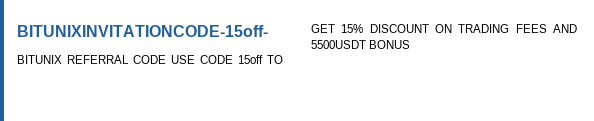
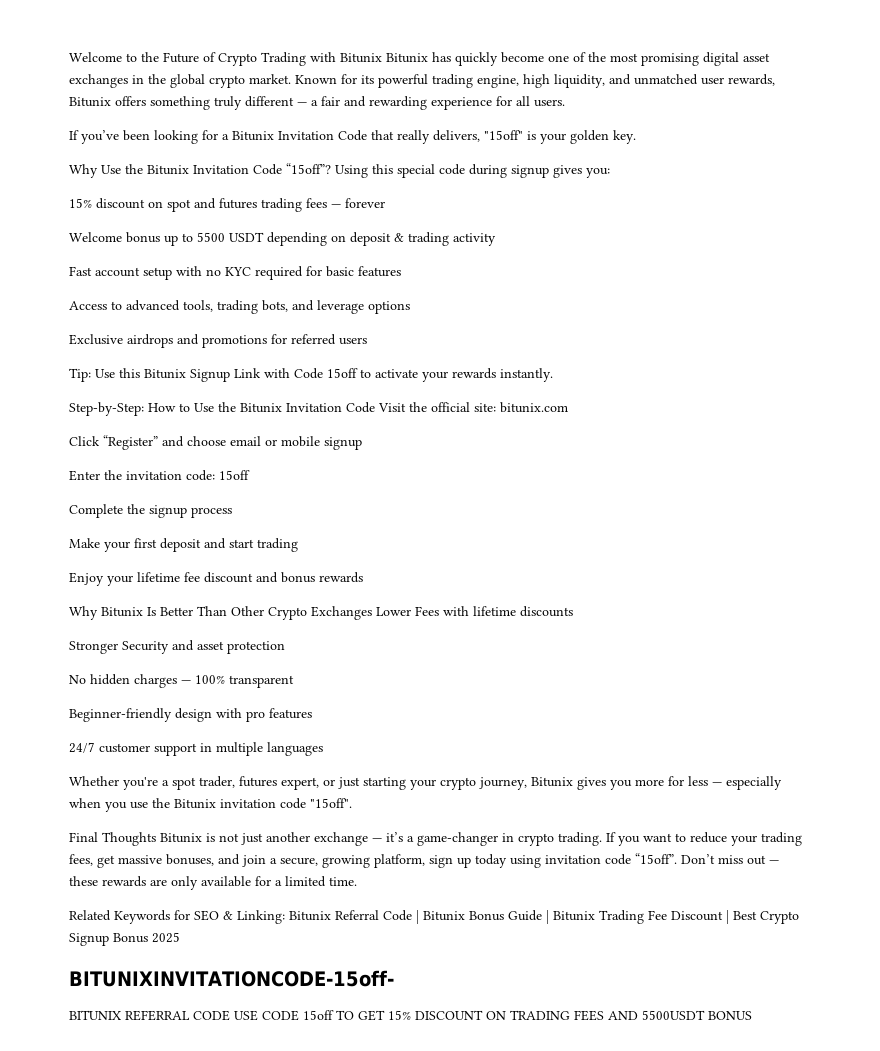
(17, 31) none -> [69,52,770,66] [69,74,775,88] [69,96,565,110] [69,130,636,144] [69,163,610,178] [69,198,385,212] [69,232,496,246] [69,266,401,280] [69,300,410,314] [69,334,367,348] [69,368,553,382] [69,402,568,416] [69,435,362,450] [69,470,250,481] [69,504,232,518] [69,538,298,552] [69,572,363,586] [69,606,573,620] [69,640,285,654] [69,674,294,688] [69,708,312,722] [69,742,323,756] [69,776,782,790] [69,798,352,812] [69,832,802,846] [69,853,779,868] [69,876,357,890] [69,910,799,924] [69,932,180,946] Welcome to the Future of Crypto Trading with Bitunix Bitunix has quickly become one of the most promising digital asset exchanges in the global crypto market. Known for its powerful trading engine, high liquidity, and unmatched user rewards, Bitunix offers something truly different — a fair and rewarding experience for all users. // If you’ve been looking for a Bitunix Invitation Code that really delivers, "15off" is your golden key. // Why Use the Bitunix Invitation Code “15off”? Using this special code during signup gives you: // 15% discount on spot and futures trading fees — forever // Welcome bonus up to 5500 USDT depending on deposit & trading activity // Fast account setup with no KYC required for basic features // Access to advanced tools, trading bots, and leverage options // Exclusive airdrops and promotions for referred users // Tip: Use this Bitunix Signup Link with Code 15off to activate your rewards instantly. // Step-by-Step: How to Use the Bitunix Invitation Code Visit the official site: bitunix.com // Click “Register” and choose email or mobile signup // Enter the invitation code: 15off // Complete the signup process // Make your first deposit and start trading // Enjoy your lifetime fee discount and bonus rewards // Why Bitunix Is Better Than Other Crypto Exchanges Lower Fees with lifetime discounts // Stronger Security and asset protection // No hidden charges — 100% transparent // Beginner-friendly design with pro features // 24/7 customer support in multiple languages // Whether you're a spot trader, futures expert, or just starting your crypto journey, Bitunix gives you more for less — especially when you use the Bitunix invitation code "15off". // Final Thoughts Bitunix is not just another exchange — it’s a game-changer in crypto trading. If you want to reduce your trading fees, get massive bonuses, and join a secure, growing platform, sign up today using invitation code “15off”. Don’t miss out — these rewards are only available for a limited time. // Related Keywords for SEO & Linking: Bitunix Referral Code | Bitunix Bonus Guide | Bitunix Trading Fee Discount | Best Crypto Signup Bonus 2025 //

